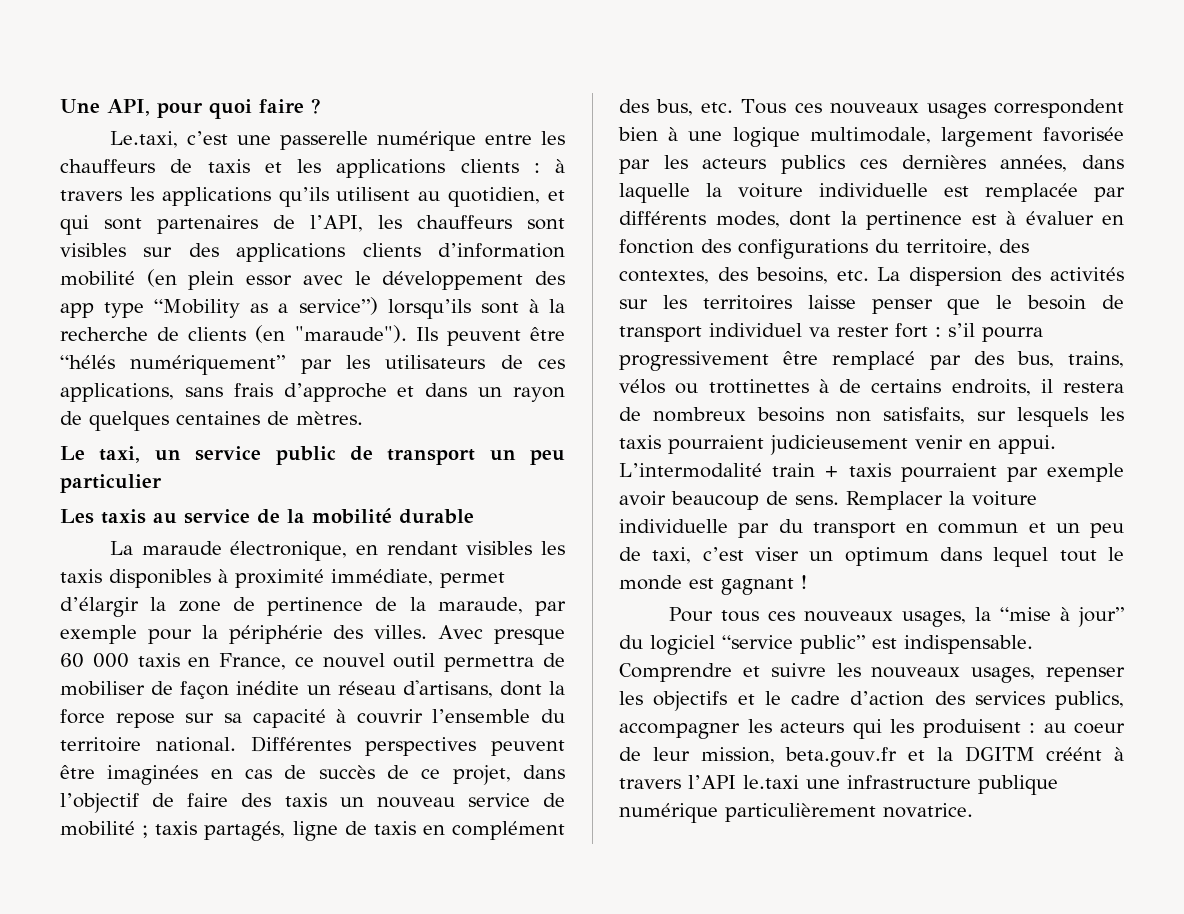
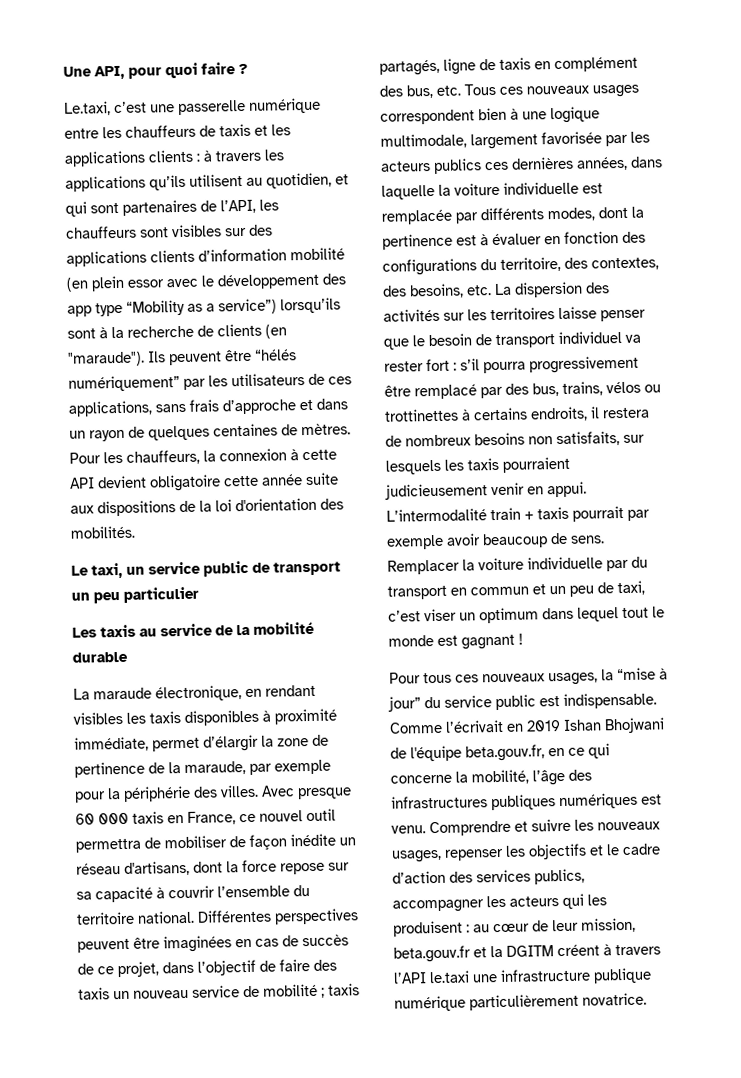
(363, 418) none -> [69,448,337,465] [69,472,339,492] [70,497,344,517] [70,525,135,539] Pour les chauffeurs, la connexion à cette API devient obligatoire cette année suite aux dispositions de la loi d'orientation des mobilités.
[839,379,861,393] de -> (471, 415) none
[900,463,997,482] pourraient -> [572,505,624,522] pourrait
[650,635,1033,655] logiciel “service public” est indispensable. -> [444,692,657,711] [389,717,665,734] [390,743,610,762] [390,769,592,786] [391,792,662,811] [391,825,426,834] service public est indispensable. Comme l’écrivait en 2019 Ishan Bhojwani de l'équipe beta.gouv.fr, en ce qui concerne la mobilité, l’âge des infrastructures publiques numériques est venu.
[1074,723,1125,734] coeur -> [493,923,530,933] cœur
[1046,747,1103,761] créént -> [557,944,600,957] créent

